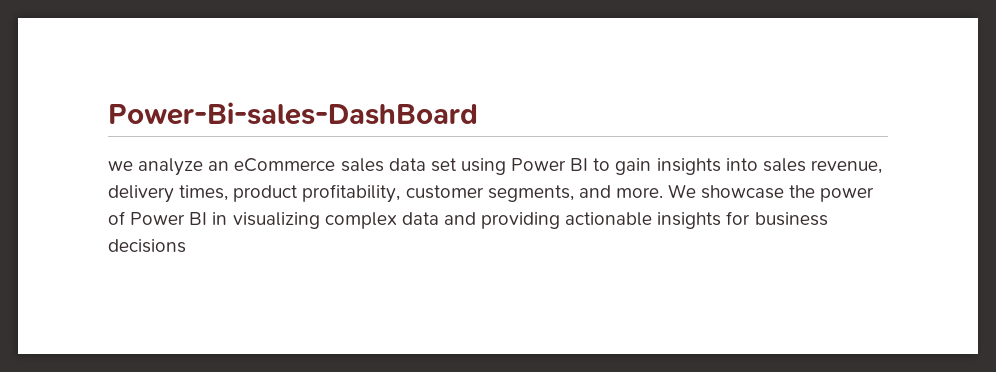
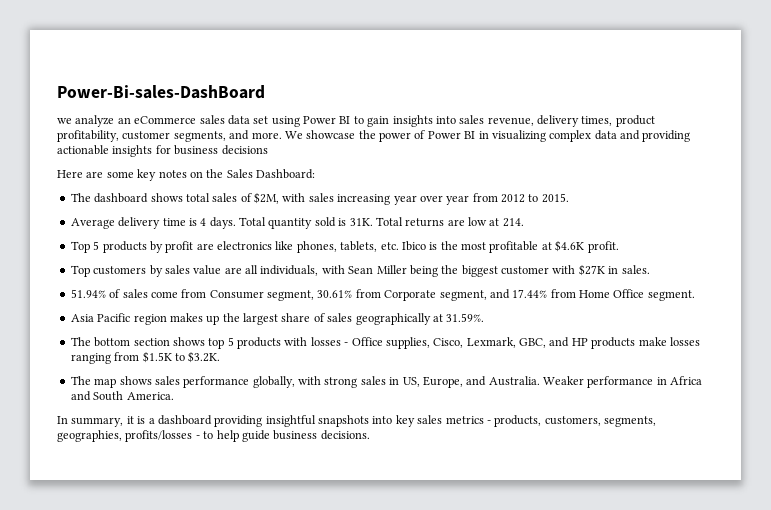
(186, 246) none -> [57,169,315,181] [70,192,569,205] [70,217,524,229] [70,240,619,253] [70,264,650,277] [70,289,695,301] [70,313,485,325] [70,337,700,349] [70,351,221,364] [70,376,703,388] [70,391,174,401] [57,415,656,427] [57,430,370,442] // Here are some key notes on the Sales Dashboard: // The dashboard shows total sales of $2M, with sales increasing year over year from 2012 to 2015. // Average delivery time is 4 days. Total quantity sold is 31K. Total returns are low at 214. // Top 5 products by profit are electronics like phones, tablets, etc. Ibico is the most profitable at $4.6K profit. // Top customers by sales value are all individuals, with Sean Miller being the biggest customer with $27K in sales. // 51.94% of sales come from Consumer segment, 30.61% from Corporate segment, and 17.44% from Home Office segment. // Asia Pacific region makes up the largest share of sales geographically at 31.59%. // The bottom section shows top 5 products with losses - Office supplies, Cisco, Lexmark, GBC, and HP products make losses ranging from $1.5K to $3.2K. // The map shows sales performance globally, with strong sales in US, Europe, and Australia. Weaker performance in Africa and South America. // In summary, it is a dashboard providing insightful snapshots into key sales metrics - products, customers, segments, geographies, profits/losses - to help guide business decisions.

